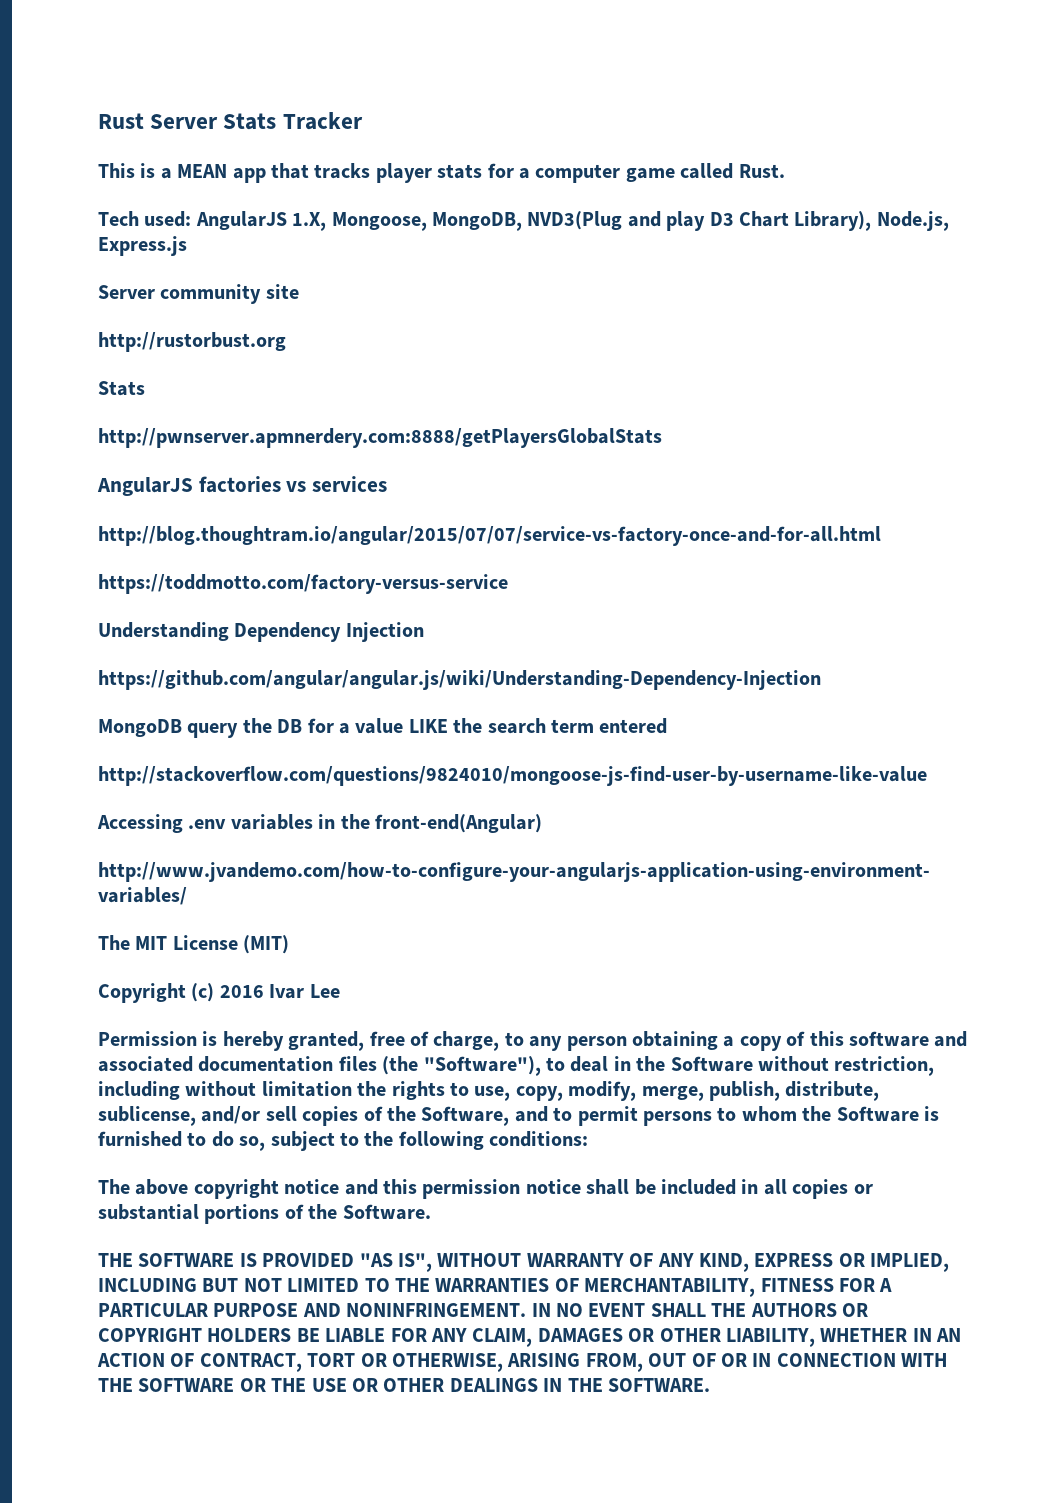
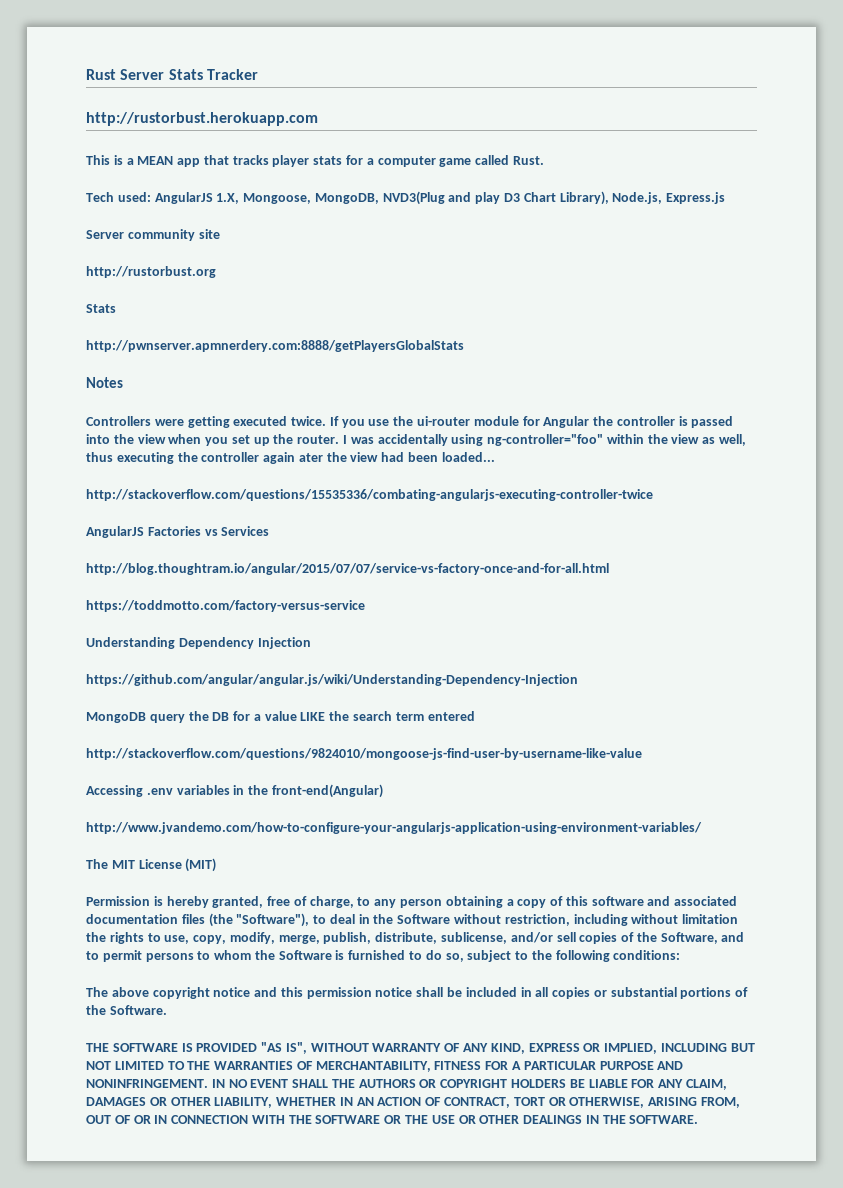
(363, 121) none -> [86,112,318,126] // http://rustorbust.herokuapp.com
[97,476,388,496] AngularJS factories vs services -> [86,377,123,388] [86,416,734,428] [86,434,747,446] [86,452,495,464] [86,489,653,501] [86,526,270,538] Notes // Controllers were getting executed twice. If you use the ui-router module for Angular the controller is passed into the view when you set up the router. I was accidentally using ng-controller="foo" within the view as well, thus executing the controller again ater the view had been loaded... // http://stackoverflow.com/questions/15535336/combating-angularjs-executing-controller-twice // AngularJS Factories vs Services
[98,983,340,1003] // Copyright (c) 2016 Ivar Lee -> (217, 865) none

